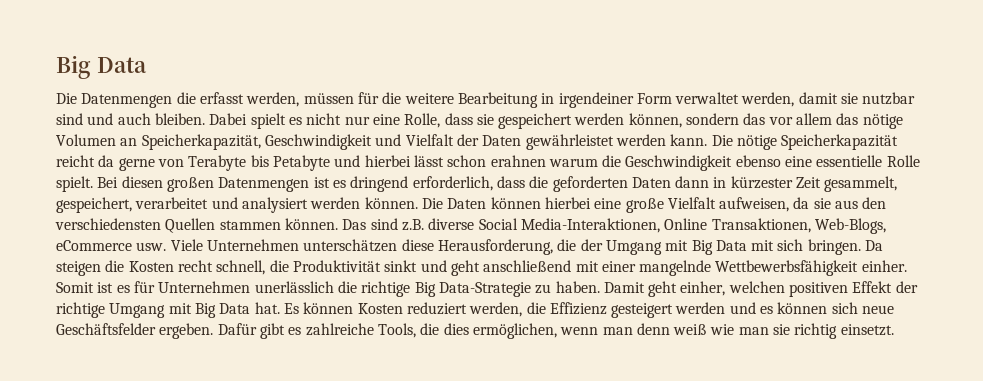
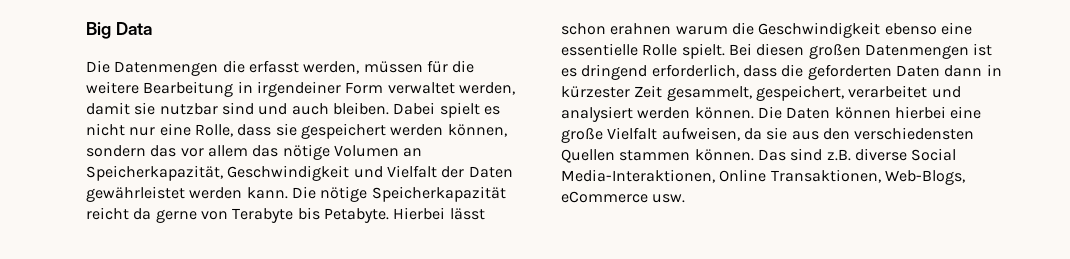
[272,155,411,171] Petabyte und hierbei -> [323,207,446,223] Petabyte. Hierbei
[170,239,884,255] [56,260,907,276] [56,281,918,297] [56,302,895,318] [56,323,894,339] Viele Unternehmen unterschätzen diese Herausforderung, die der Umgang mit Big Data mit sich bringen. Da steigen die Kosten recht schnell, die Produktivität sinkt und geht anschließend mit einer mangelnde Wettbewerbsfähigkeit einher. Somit ist es für Unternehmen unerlässlich die richtige Big Data-Strategie zu haben. Damit geht einher, welchen positiven Effekt der richtige Umgang mit Big Data hat. Es können Kosten reduziert werden, die Effizienz gesteigert werden und es können sich neue Geschäftsfelder ergeben. Dafür gibt es zahlreiche Tools, die dies ermöglichen, wenn man denn weiß wie man sie richtig einsetzt. -> (686, 198) none

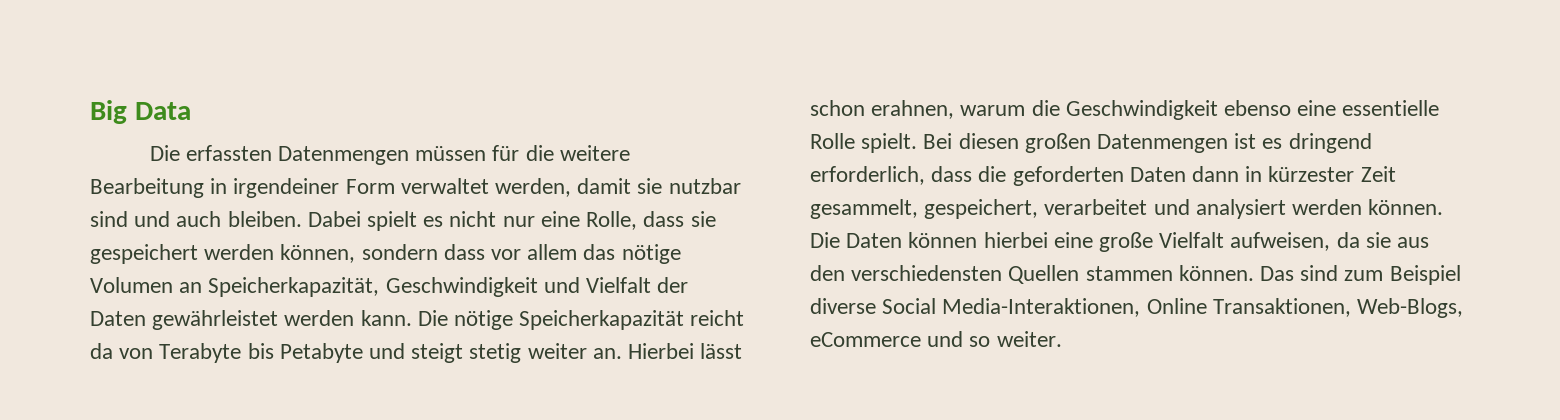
[114,60,360,76] Datenmengen die erfasst werden, -> [185,145,410,165] erfassten Datenmengen
[150,145,177,157] das -> [443,244,485,260] dass
[155,209,197,223] gerne -> (113, 351) none
[323,208,389,223] Petabyte. -> [279,343,622,363] Petabyte und steigt stetig weiter an.
[610,23,672,35] erahnen -> [871,100,955,119] erahnen,
[826,149,851,161] z.B. -> [1344,265,1461,285] zum Beispiel
[652,194,686,203] usw. -> [927,331,1062,347] und so weiter.

